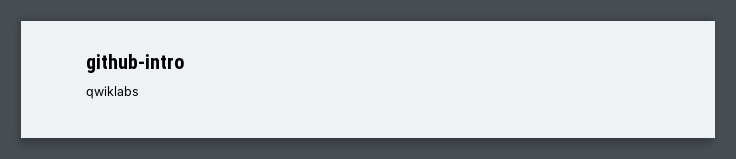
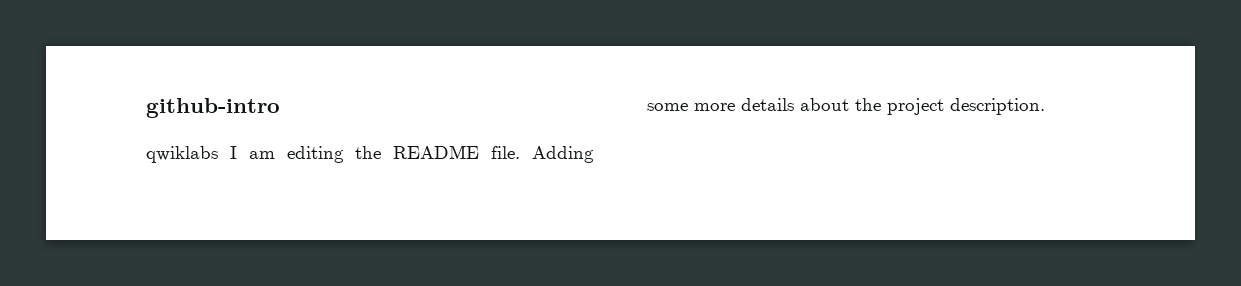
(139, 92) none -> [229,145,594,163] [647,98,1045,115] I am editing the README file. Adding some more details about the project description.

